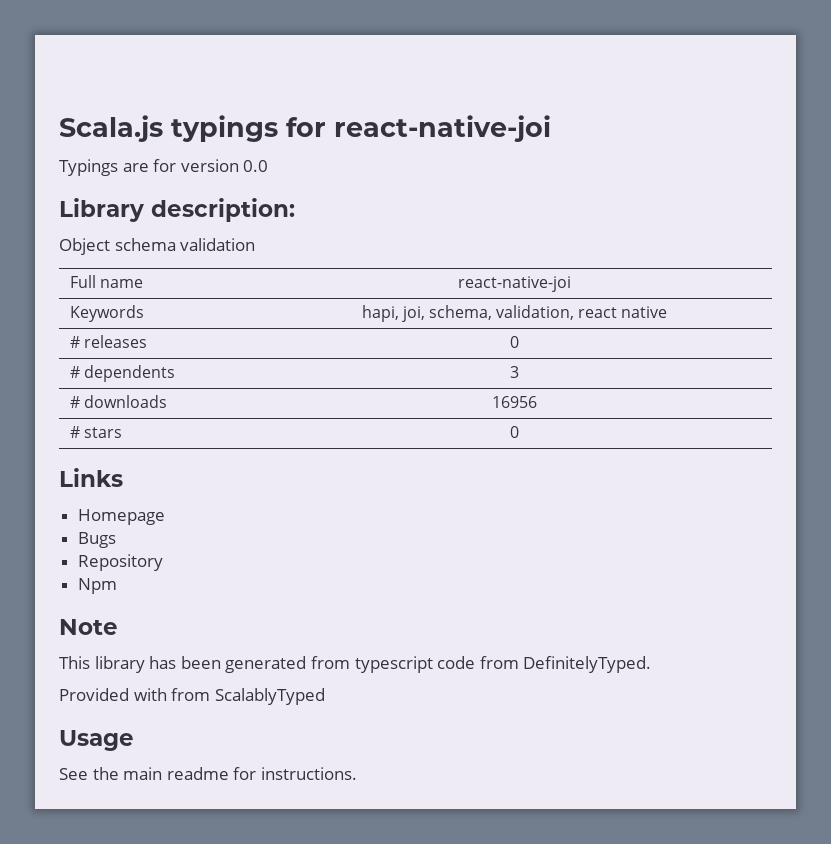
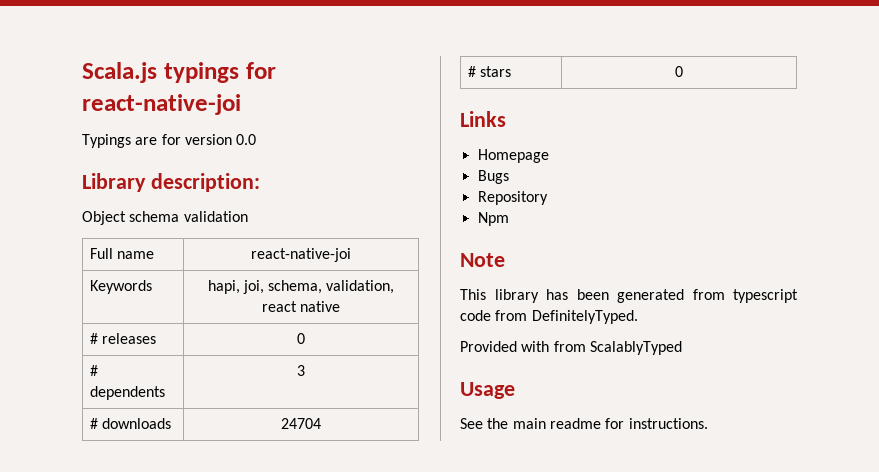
[491,396,537,408] 16956 -> [281,418,321,429] 24704

